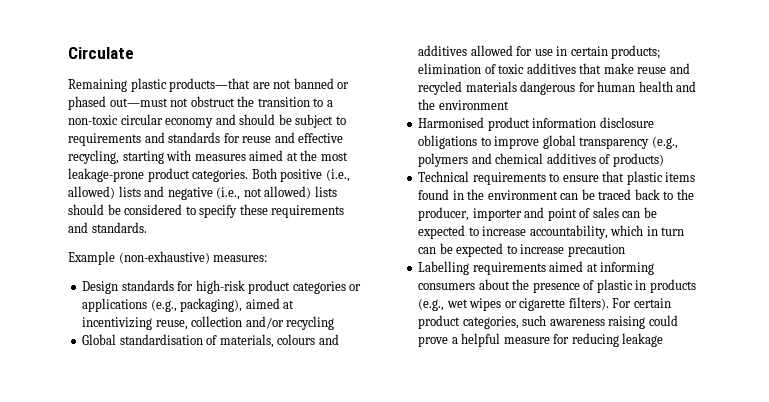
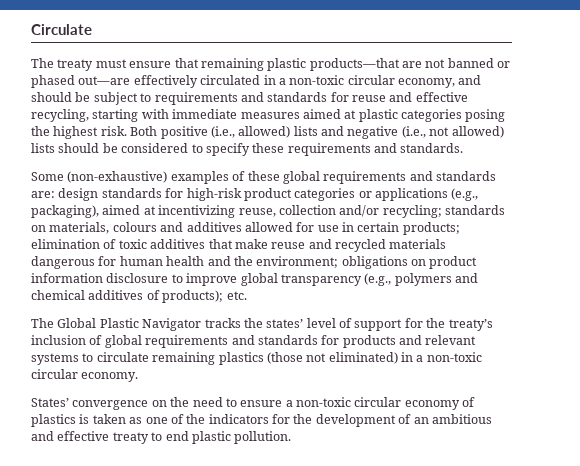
[68,79,127,92] Remaining -> [31,58,264,71] The treaty must ensure that remaining
[109,96,333,107] [68,114,214,128] out—must not obstruct the transition to a non-toxic circular economy -> [78,75,455,88] out—are effectively circulated in a non-toxic circular economy,
(192, 155) none -> [172,109,238,119] immediate
[300,150,348,161] [68,168,249,182] the most leakage-prone product categories. -> [358,109,506,122] [31,126,127,139] plastic categories posing the highest risk.
[68,251,268,265] [82,281,119,294] Example (non-exhaustive) measures: // Design -> [31,171,496,184] [31,188,99,201] Some (non-exhaustive) examples of these global requirements and standards are: design
[286,316,335,330] [82,334,218,345] recycling // Global standardisation of -> [382,205,505,218] [31,225,46,232] recycling; standards on
[438,100,509,110] [418,117,485,128] environment // Harmonised -> [256,256,426,269] environment; obligations on
[418,135,478,149] obligations -> (169, 278) none
[612,153,664,167] [418,171,696,185] [418,189,694,200] [418,207,657,221] [418,225,685,239] [418,243,625,257] [418,261,655,275] [418,279,696,293] [418,297,671,311] [418,315,678,329] [418,333,664,347] products) // Technical requirements to ensure that plastic items found in the environment can be traced back to the producer, importer and point of sales can be expected to increase accountability, which in turn can be expected to increase precaution // Labelling requirements aimed at informing consumers about the presence of plastic in products (e.g., wet wipes or cigarette filters). For certain product categories, such awareness raising could prove a helpful measure for reducing leakage -> [162,290,247,303] [31,318,493,331] [31,335,477,348] [31,352,482,365] [31,369,139,382] [31,397,476,410] [31,414,492,427] [31,431,292,444] products); etc. // The Global Plastic Navigator tracks the states’ level of support for the treaty’s inclusion of global requirements and standards for products and relevant systems to circulate remaining plastics (those not eliminated) in a non-toxic circular economy. // States’ convergence on the need to ensure a non-toxic circular economy of plastics is taken as one of the indicators for the development of an ambitious and effective treaty to end plastic pollution.

